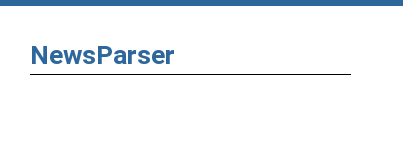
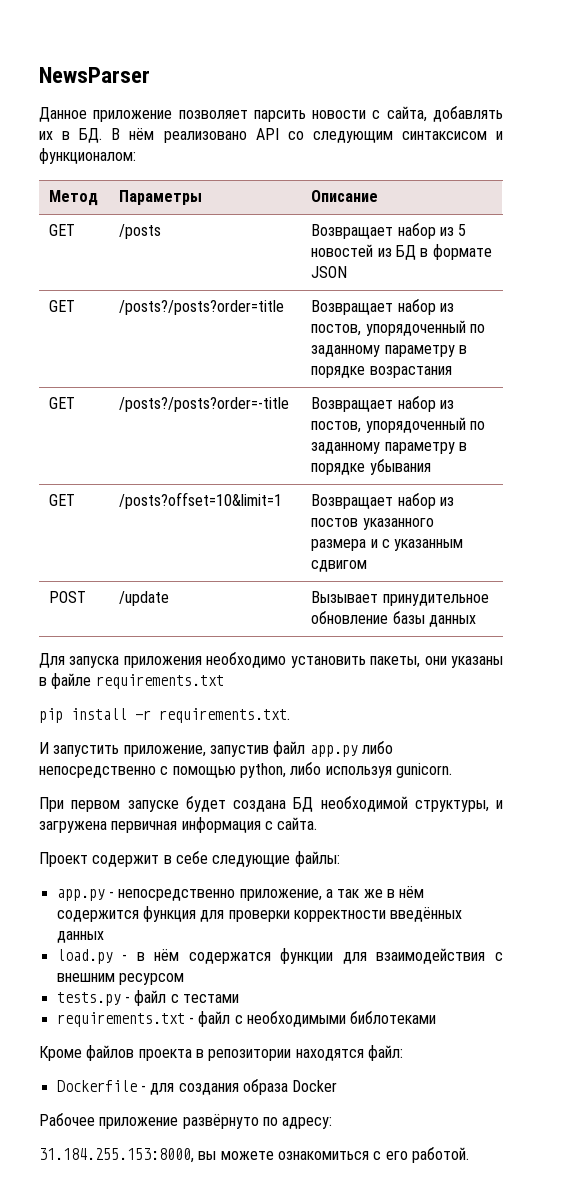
(175, 55) none -> [39,106,503,122] [39,128,504,143] [39,148,136,164] [49,190,99,206] [119,190,203,205] [311,190,379,202] [49,224,76,236] [119,224,162,239] [311,223,467,239] [311,244,492,260] [311,266,348,278] [49,300,76,312] [119,300,285,315] [311,299,454,315] [311,320,485,336] [311,345,467,357] [311,366,452,378] [49,397,76,409] [119,397,290,412] [311,396,454,412] [311,417,485,433] [311,442,467,454] [311,459,431,475] [49,494,76,506] [119,492,283,509] [311,493,454,509] [311,518,434,530] [311,539,464,551] [311,560,368,572] [49,591,87,603] [119,591,170,606] [311,591,489,606] [311,611,476,627] [39,652,503,668] [39,673,224,689] [39,708,290,723] [39,741,393,757] [39,762,452,778] [39,796,503,812] [39,817,318,833] [39,851,340,867] [56,886,425,901] [56,906,463,922] [56,931,104,943] [56,948,504,964] [56,973,184,985] [56,990,239,1006] [56,1011,437,1027] [39,1045,403,1061] [56,1079,338,1095] [39,1113,333,1129] [39,1147,469,1163] // Данное приложение позволяет парсить новости с сайта, добавлять их в БД. В нём реализовано API со следующим синтаксисом и функционалом: // Метод | Параметры | Описание // GET | /posts | Возвращает набор из 5 новостей из БД в формате JSON // GET | /posts?/posts?order=title | Возвращает набор из постов, упорядоченный по заданному параметру в порядке возрастания // GET | /posts?/posts?order=-title | Возвращает набор из постов, упорядоченный по заданному параметру в порядке убывания // GET | /posts?offset=10&limit=1 | Возвращает набор из постов указанного размера и с указанным сдвигом // POST | /update | Вызывает принудительное обновление базы данных // Для запуска приложения необходимо установить пакеты, они указаны в файле requirements.txt // pip install -r requirements.txt. // И запустить приложение, запустив файл app.py либо непосредственно с помощью python, либо используя gunicorn. // При первом запуске будет создана БД необходимой структуры, и загружена первичная информация с сайта. // Проект содержит в себе следующие файлы: // app.py - непосредственно приложение, а так же в нём содержится функция для проверки корректности введённых данных // load.py - в нём содержатся функции для взаимодействия с внешним ресурсом // tests.py - файл с тестами // requirements.txt - файл с необходимыми библотеками // Кроме файлов проекта в репозитории находятся файл: // Dockerfile - для создания образа Docker // Рабочее приложение развёрнуто по адресу: // 31.184.255.153:8000, вы можете ознакомиться с его работой.

